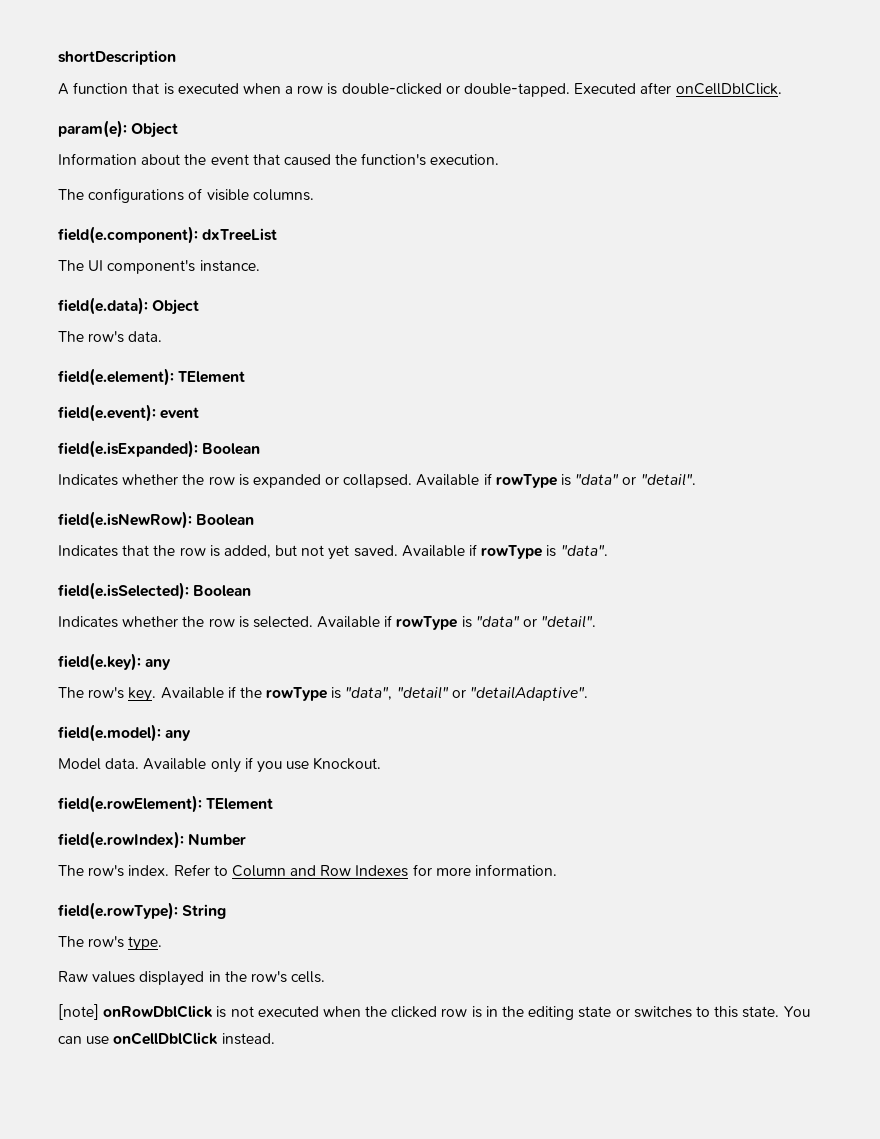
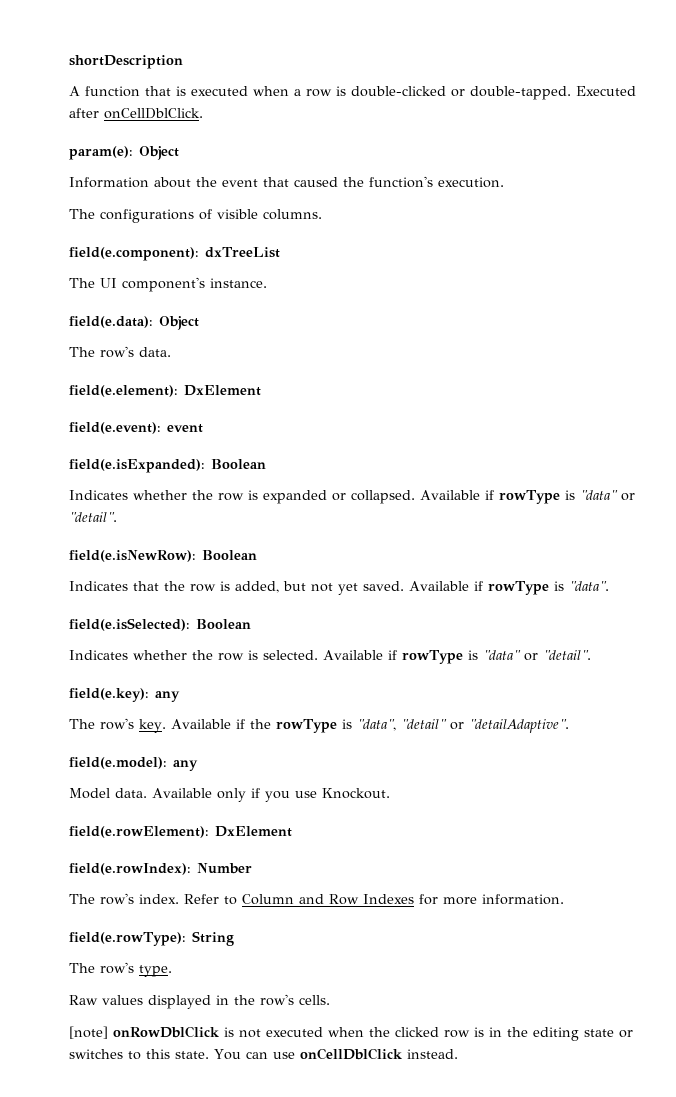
[178,371,246,383] TElement -> [184,385,261,396] DxElement
[206,798,274,810] TElement -> [215,826,292,837] DxElement

